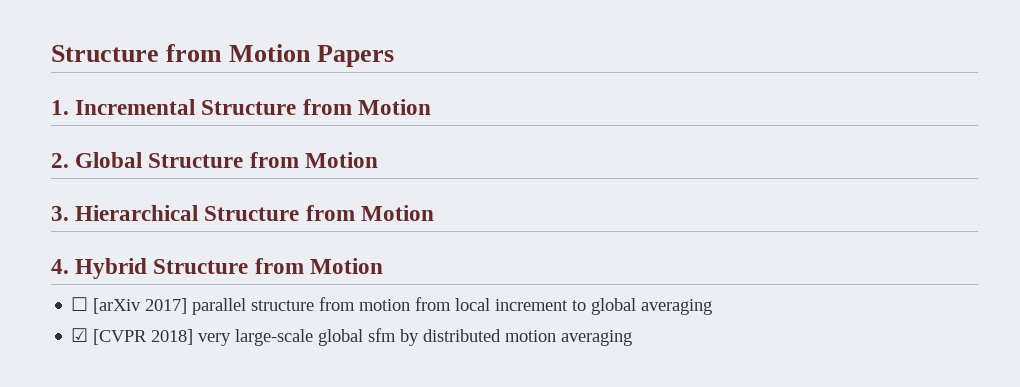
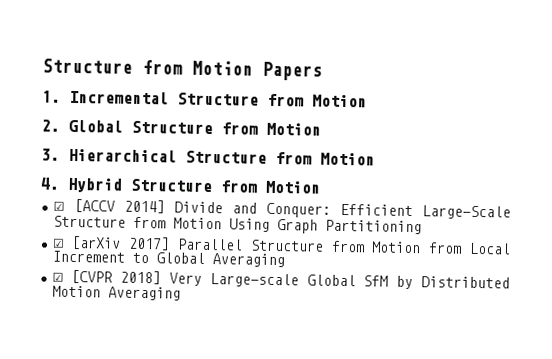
[71,297,713,315] [71,328,633,346] ☐ [arXiv 2017] parallel structure from motion from local increment to global averaging // ☑ [CVPR 2018] very large-scale global sfm by distributed motion averaging -> [52,199,512,220] [52,215,422,235] [51,235,511,255] [51,250,285,268] [51,269,510,290] [51,285,181,301] ☑ [ACCV 2014] Divide and Conquer: Efficient Large-Scale Structure from Motion Using Graph Partitioning // ☑ [arXiv 2017] Parallel Structure from Motion from Local Increment to Global Averaging // ☑ [CVPR 2018] Very Large-scale Global SfM by Distributed Motion Averaging

